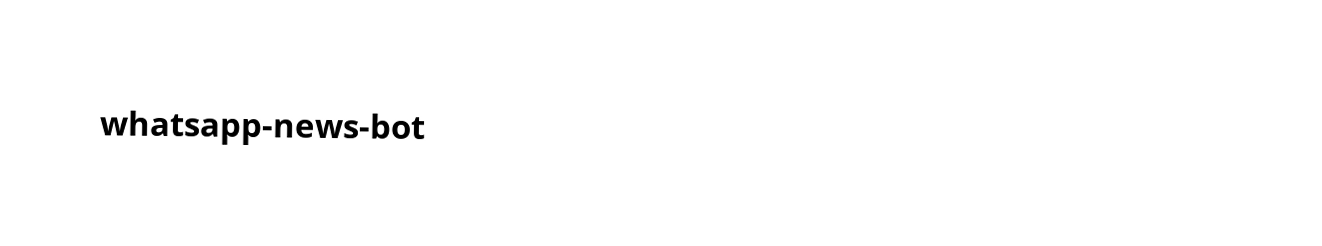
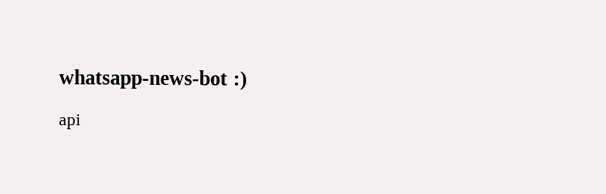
(426, 129) none -> [232,70,248,91] [58,114,81,130] :) // api

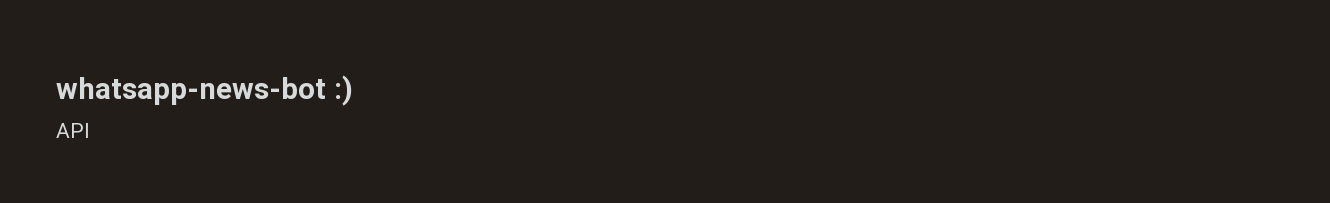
[58,114,81,130] api -> [56,123,90,138] API

